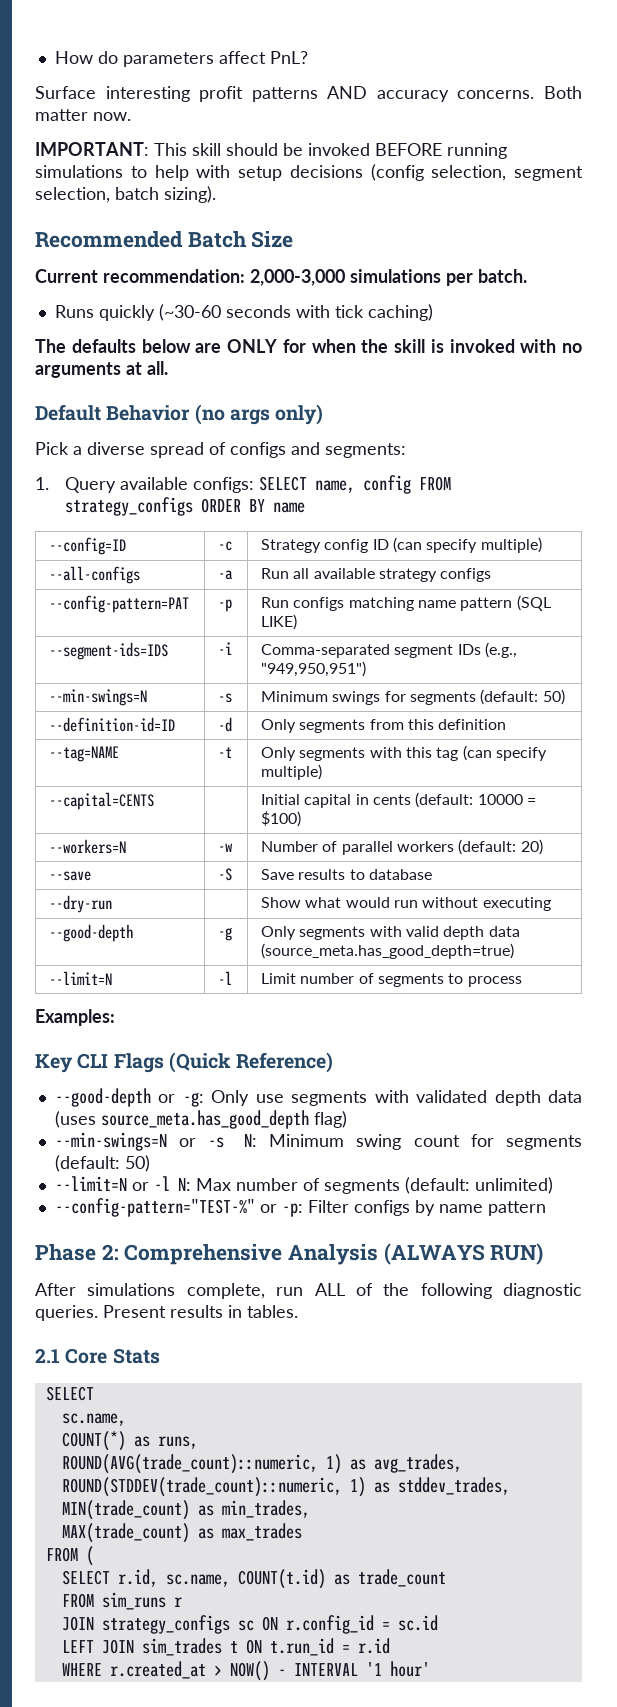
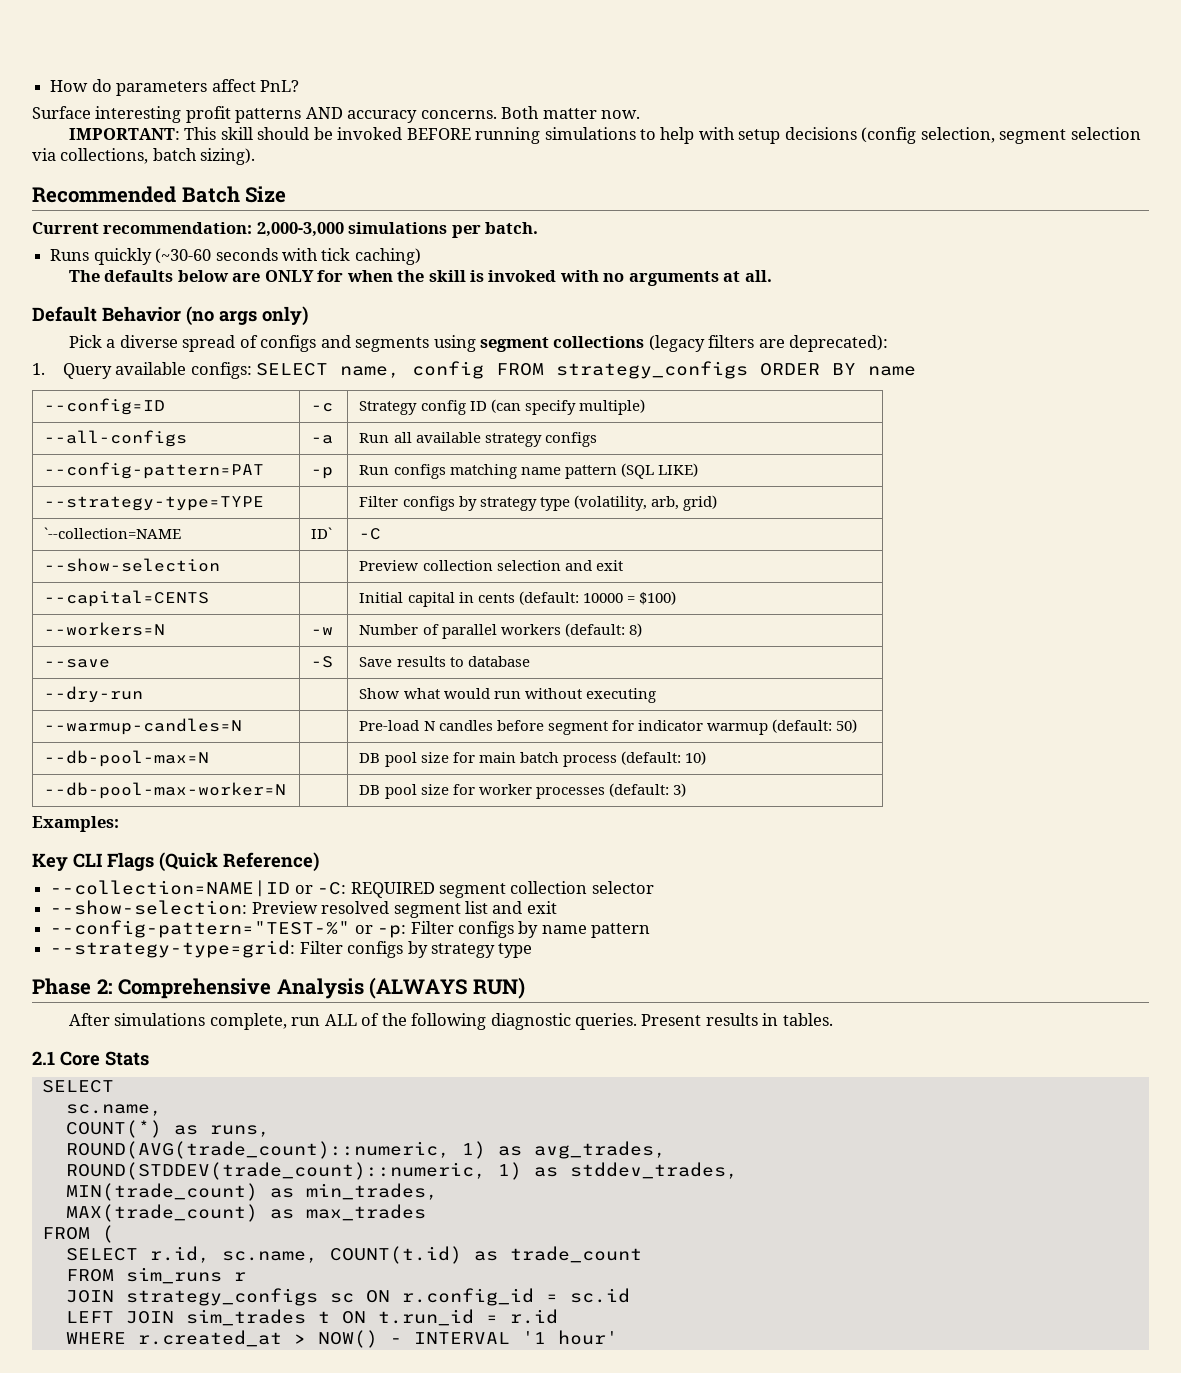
[35,187,110,203] selection, -> [1070,127,1141,140] [32,148,149,164] selection via collections,
[325,443,406,458] segments: -> [355,335,889,352] segments using segment collections (legacy filters are deprecated):
[49,642,169,660] [218,642,233,655] [261,642,518,658] [261,661,367,677] [49,689,148,706] [218,693,233,703] [261,689,565,705] [49,717,176,732] [218,717,233,732] [261,719,507,733] [49,746,120,762] [218,747,233,758] [261,745,548,761] [261,764,323,780] --segment-ids=IDS | -i | Comma-separated segment IDs (e.g., "949,950,951") // --min-swings=N | -s | Minimum swings for segments (default: 50) // --definition-id=ID | -d | Only segments from this definition // --tag=NAME | -t | Only segments with this tag (can specify multiple) -> [44,496,265,511] [359,495,717,511] [44,527,182,539] [311,527,333,539] [359,528,382,540] [44,558,221,572] [359,560,623,571] --strategy-type=TYPE | | Filter configs by strategy type (volatility, arb, grid) // `--collection=NAME | ID` | -C // --show-selection | | Preview collection selection and exit
[520,839,543,855] 20) -> [628,623,642,637] 8)
[49,924,134,942] [218,927,233,941] [261,926,520,940] [261,943,515,959] [49,971,113,985] [218,971,233,985] [261,973,522,987] --good-depth | -g | Only segments with valid depth data (source_meta.has_good_depth=true) // --limit=N | -l | Limit number of segments to process -> [44,718,243,735] [359,719,857,735] [44,750,210,767] [359,751,706,767] [44,782,287,799] [359,783,686,799] --warmup-candles=N | | Pre-load N candles before segment for indicator warmup (default: 50) // --db-pool-max=N | | DB pool size for main batch process (default: 10) // --db-pool-max-worker=N | | DB pool size for worker processes (default: 3)
[54,1088,583,1107] [54,1110,347,1129] [54,1132,582,1151] [54,1155,150,1172] [54,1176,553,1194] --good-depth or -g: Only use segments with validated depth data (uses source_meta.has_good_depth flag) // --min-swings=N or -s N: Minimum swing count for segments (default: 50) // --limit=N or -l N: Max number of segments (default: unlimited) -> [50,880,654,898] [50,900,557,918] --collection=NAME|ID or -C: REQUIRED segment collection selector // --show-selection: Preview resolved segment list and exit
(546, 1208) none -> [50,940,533,958] // --strategy-type=grid: Filter configs by strategy type

